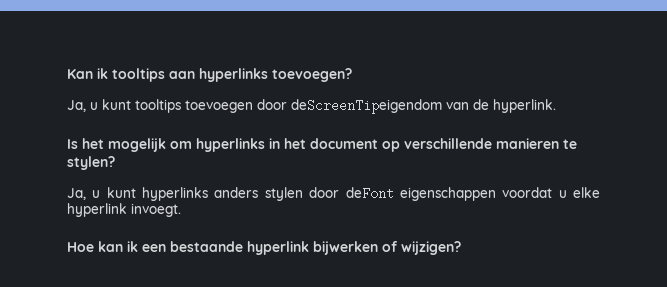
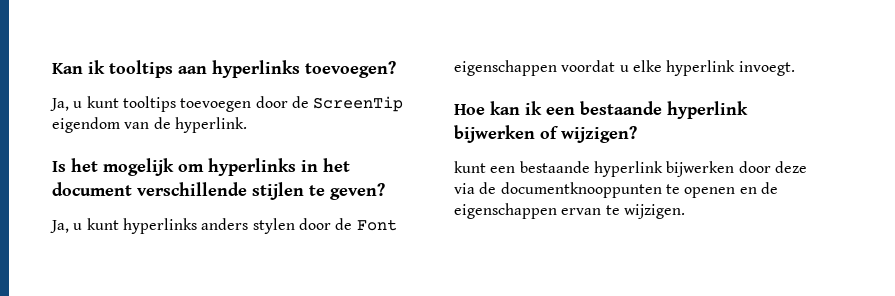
[291,99,442,114] deScreenTipeigendom -> [291,96,404,112] [52,117,120,133] de ScreenTip eigendom
[382,138,577,152] [67,156,115,170] op verschillende manieren te stylen? -> [137,182,385,200] verschillende stijlen te geven?
[345,187,394,200] deFont -> [335,218,397,231] de Font
(461, 248) none -> [454,161,807,177] [454,182,778,198] [454,203,685,219] // kunt een bestaande hyperlink bijwerken door deze via de documentknooppunten te openen en de eigenschappen ervan te wijzigen.

